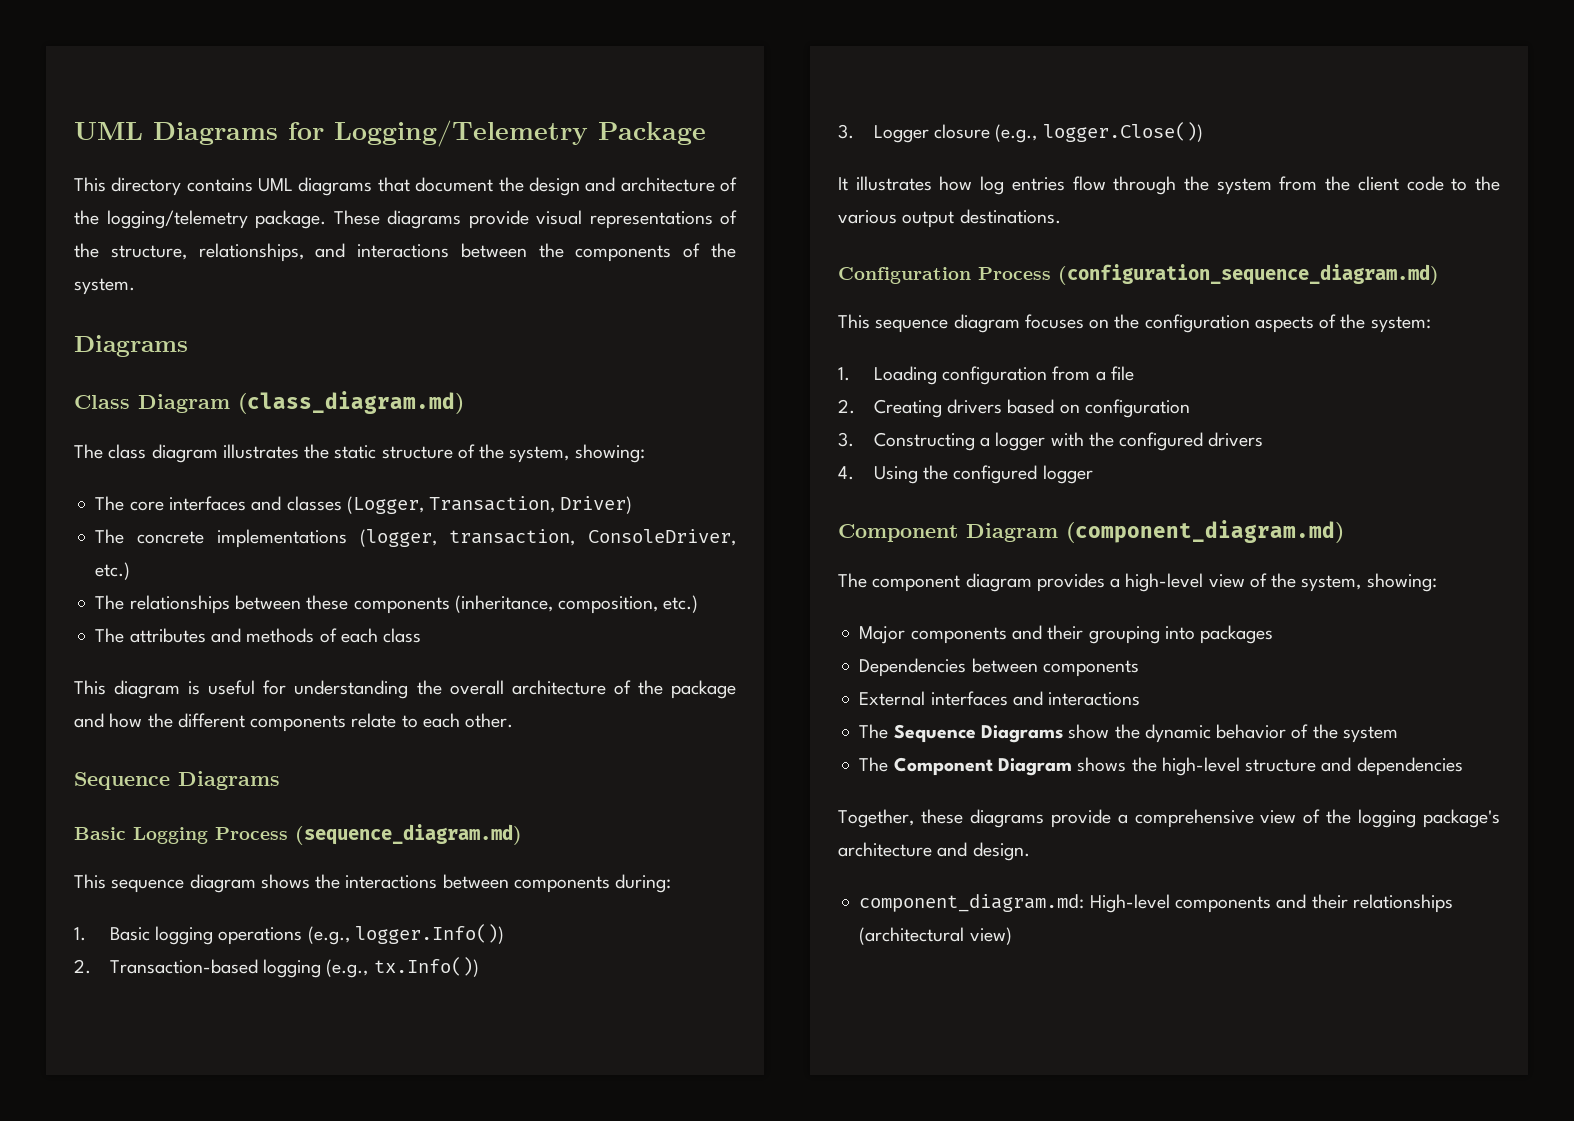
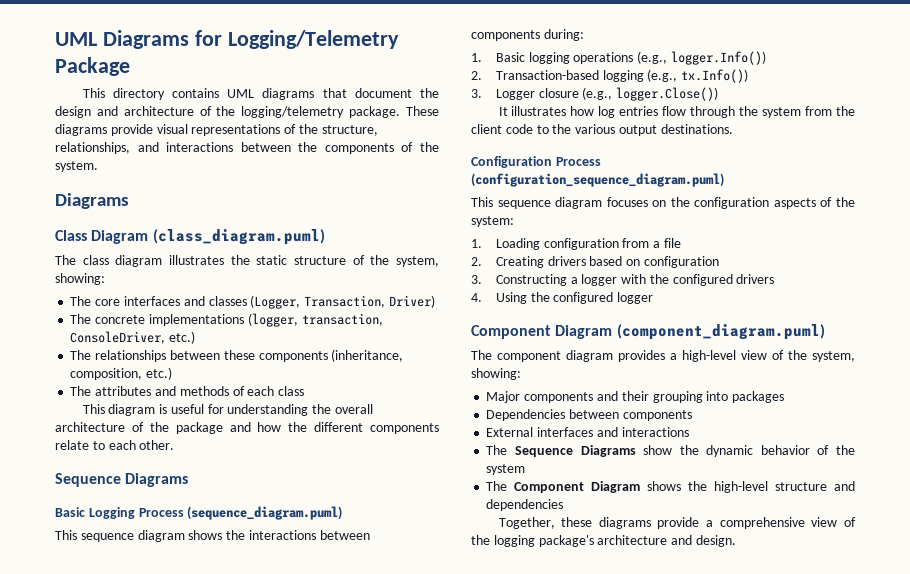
[238,391,464,414] (class_diagram.md) -> [152,229,325,245] (class_diagram.puml)
[295,824,522,845] (sequence_diagram.md) -> [187,506,343,520] (sequence_diagram.puml)
[1058,264,1439,285] (configuration_sequence_diagram.md) -> [471,173,724,187] (configuration_sequence_diagram.puml)
[1066,520,1344,543] (component_diagram.md) -> [616,324,825,340] (component_diagram.puml)
[859,894,1453,913] [859,927,1012,945] // component_diagram.md: High-level components and their relationships (architectural view) -> (736, 541) none

